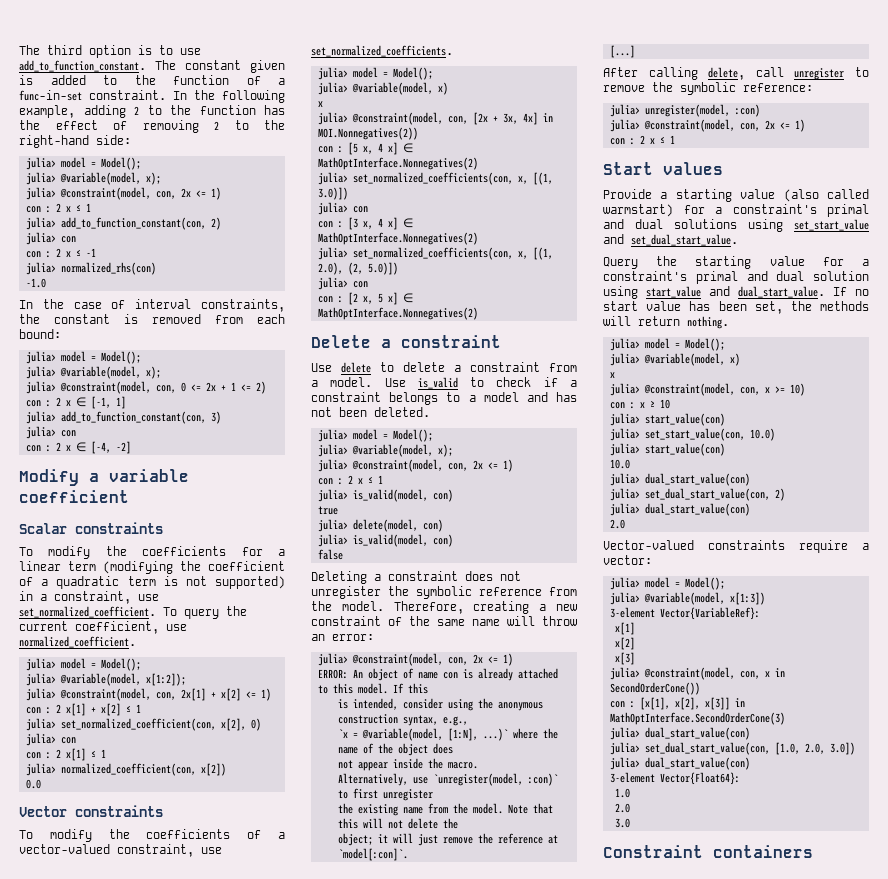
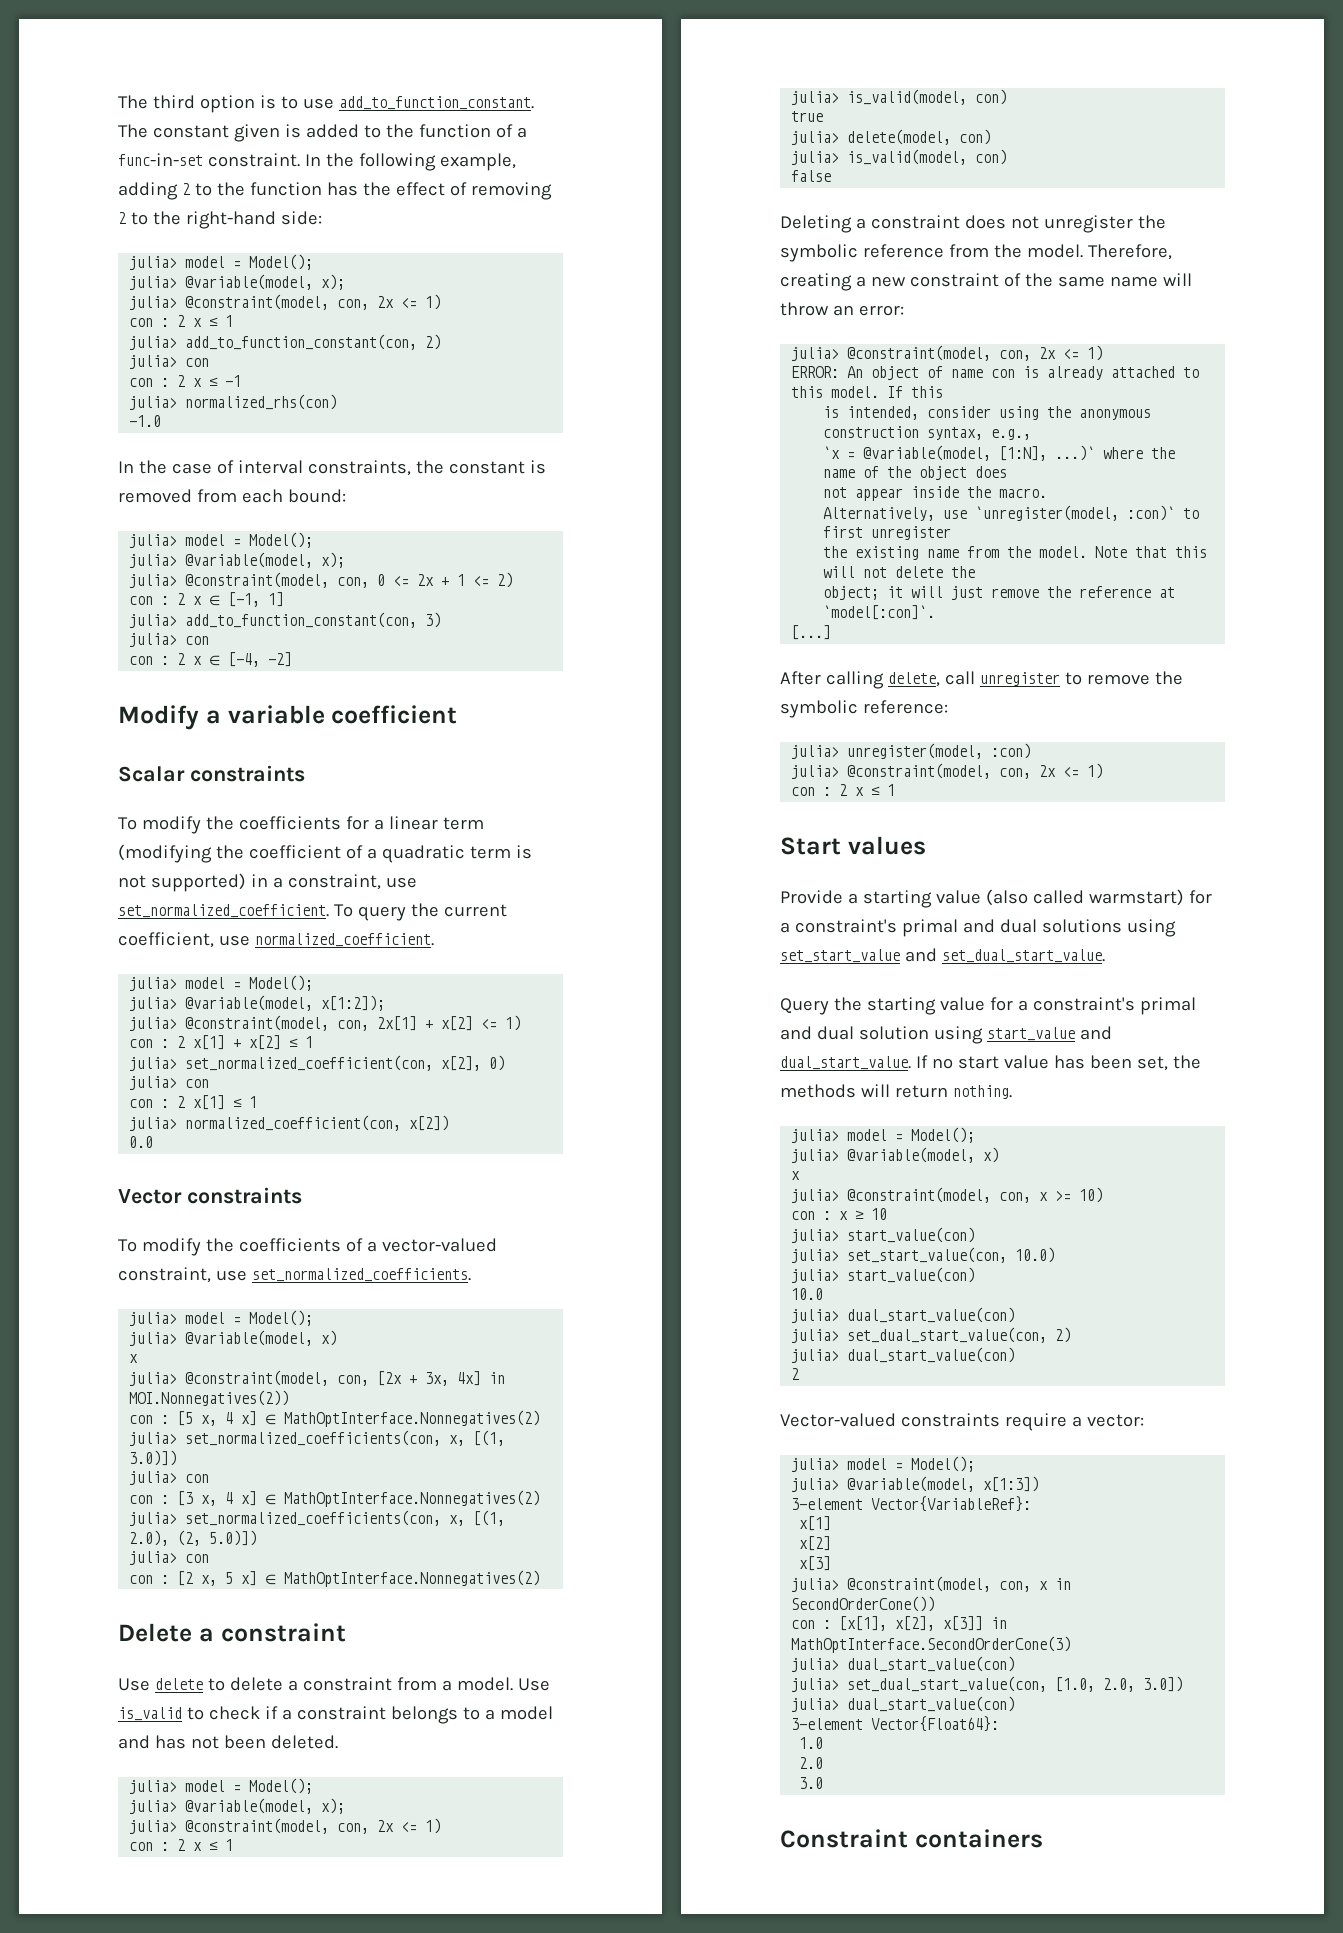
[609,519,625,529] 2.0 -> [791,1368,800,1380] 2

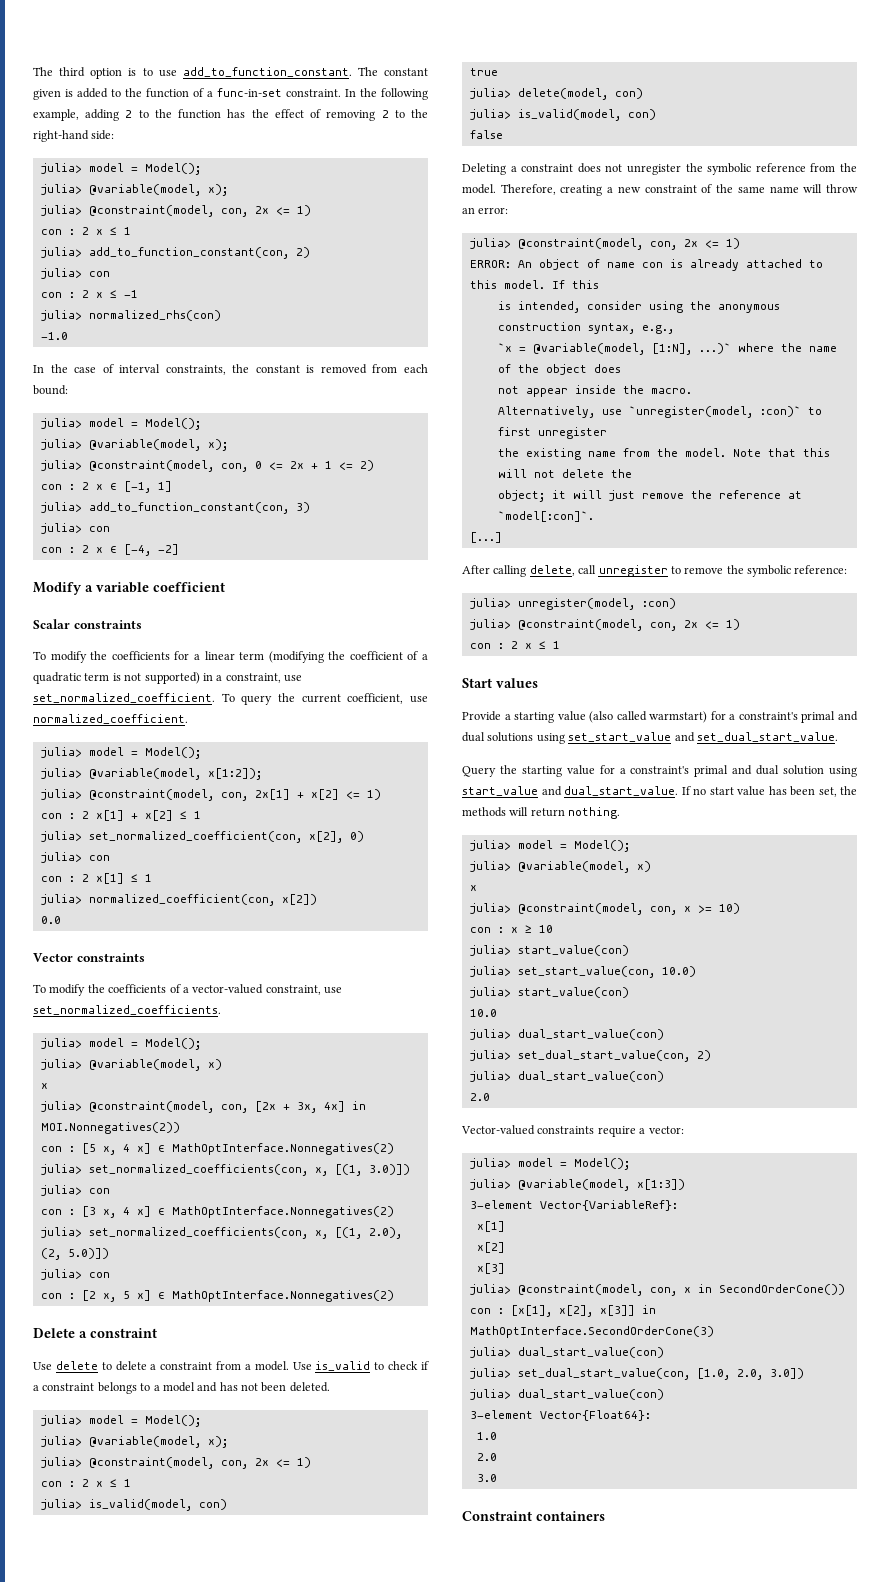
[791,1368,800,1380] 2 -> [469,1093,490,1101] 2.0

